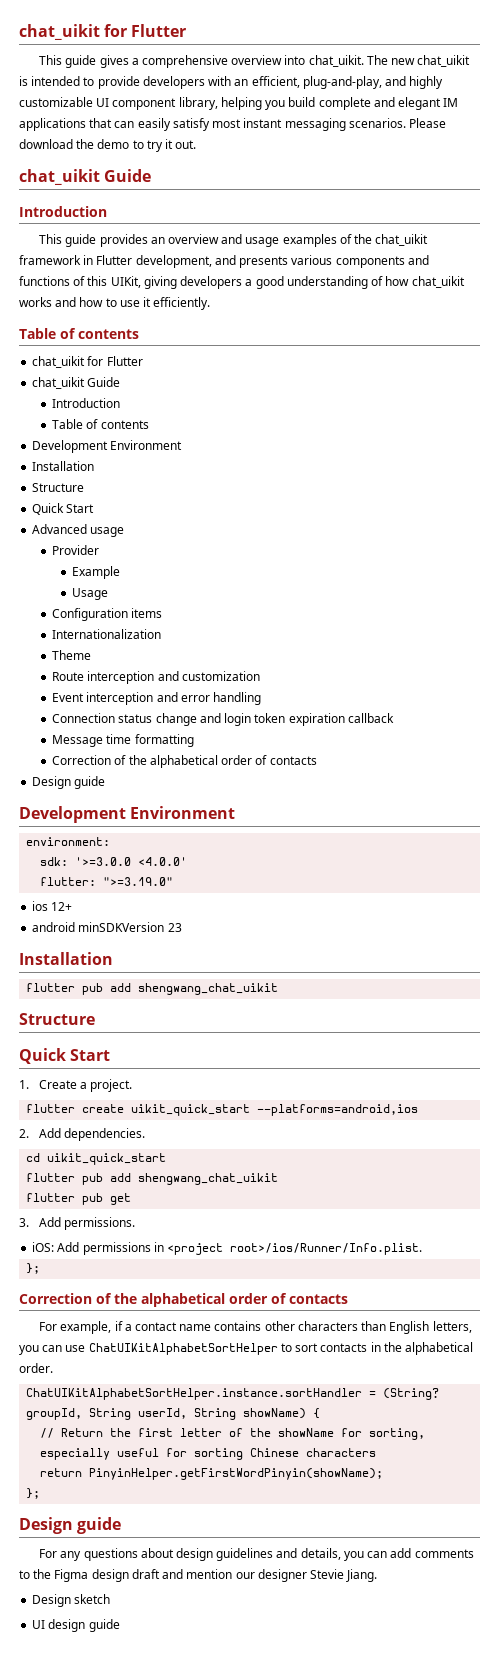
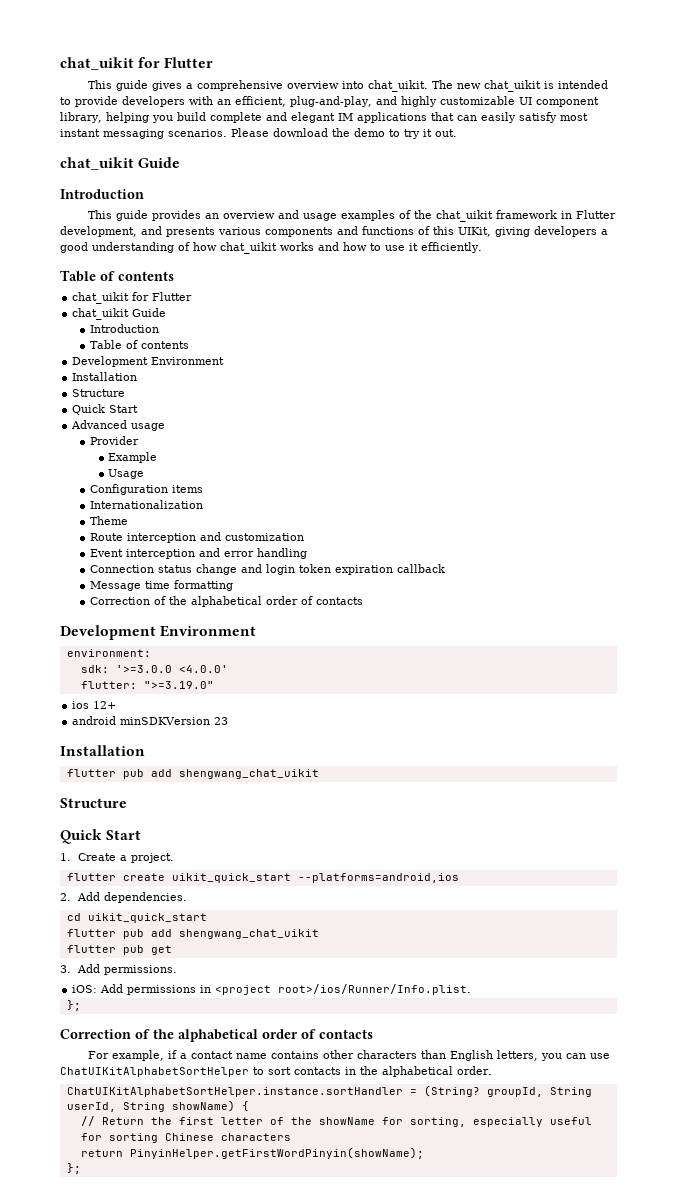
[32,776,106,789] // Design guide -> (364, 601) none
[19,1517,122,1534] [39,1548,474,1561] [19,1569,378,1582] [32,1594,111,1607] [32,1619,120,1632] // Design guide // For any questions about design guidelines and details, you can add comments to the Figma design draft and mention our designer Stevie Jiang. // Design sketch // UI design guide -> (81, 1168) none

